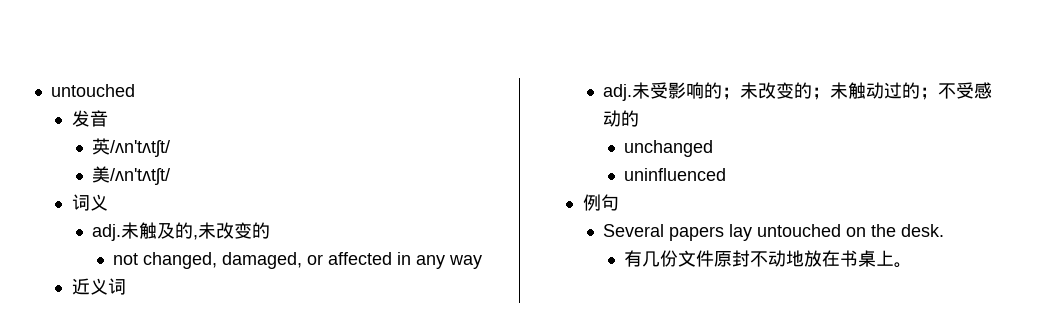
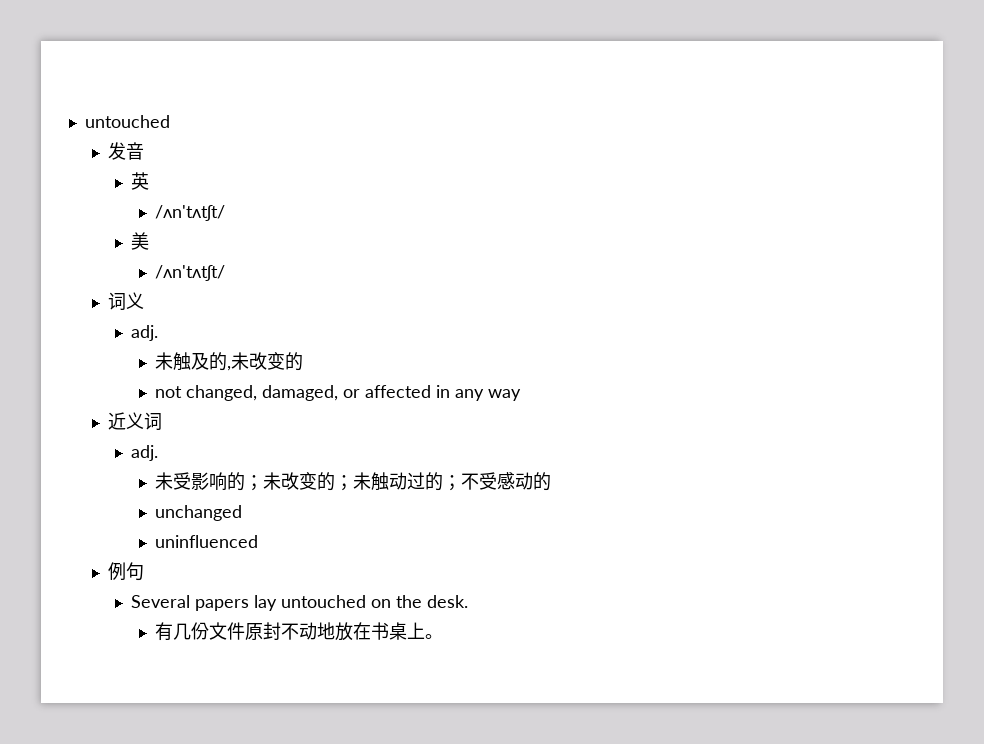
(111, 146) none -> (150, 181) //
(111, 174) none -> (150, 241) //
(122, 232) none -> (159, 333) //
(633, 92) none -> (159, 453) //

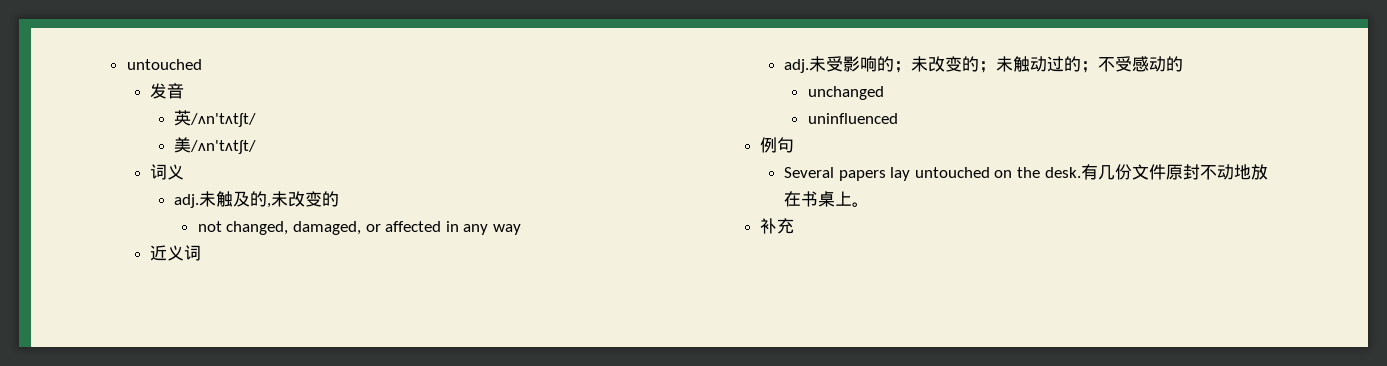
(150, 181) // -> (192, 118) none
(150, 241) // -> (192, 145) none
(159, 333) // -> (200, 201) none
(159, 453) // -> (810, 66) none
(469, 601) // -> (1081, 172) none
(443, 636) none -> [760,218,795,234] // 补充

